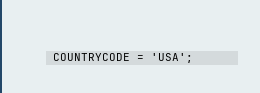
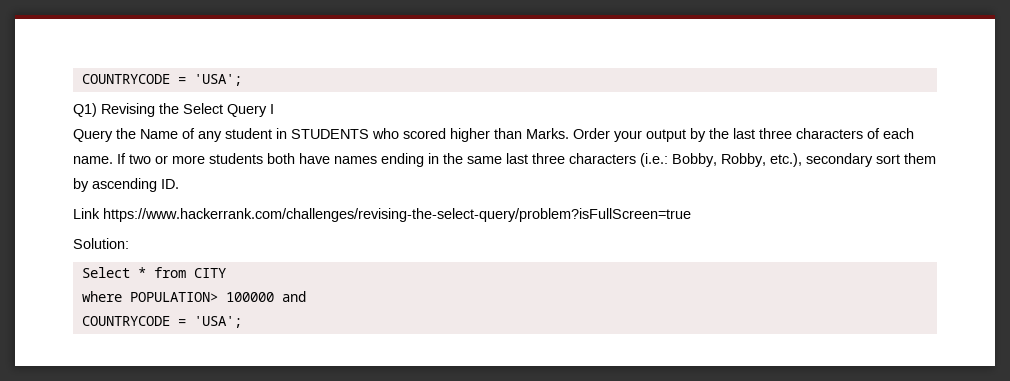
[52,53,193,63] COUNTRYCODE = 'USA'; -> [81,74,242,86] [73,103,274,117] [73,128,914,142] [73,153,936,167] [73,178,179,192] [73,208,691,222] [73,238,129,249] [81,267,226,278] [81,291,306,302] [81,316,242,328] COUNTRYCODE = 'USA'; // Q1) Revising the Select Query I // Query the Name of any student in STUDENTS who scored higher than Marks. Order your output by the last three characters of each name. If two or more students both have names ending in the same last three characters (i.e.: Bobby, Robby, etc.), secondary sort them by ascending ID. // Link https://www.hackerrank.com/challenges/revising-the-select-query/problem?isFullScreen=true // Solution: // Select * from CITY // where POPULATION> 100000 and // COUNTRYCODE = 'USA';

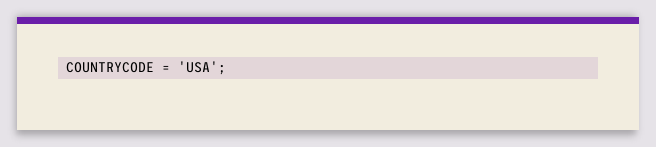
[81,74,242,86] [73,103,274,117] [73,128,914,142] [73,153,936,167] [73,178,179,192] [73,208,691,222] [73,238,129,249] [81,267,226,278] [81,291,306,302] [81,316,242,328] COUNTRYCODE = 'USA'; // Q1) Revising the Select Query I // Query the Name of any student in STUDENTS who scored higher than Marks. Order your output by the last three characters of each name. If two or more students both have names ending in the same last three characters (i.e.: Bobby, Robby, etc.), secondary sort them by ascending ID. // Link https://www.hackerrank.com/challenges/revising-the-select-query/problem?isFullScreen=true // Solution: // Select * from CITY // where POPULATION> 100000 and // COUNTRYCODE = 'USA'; -> [66,61,227,75] COUNTRYCODE = 'USA';

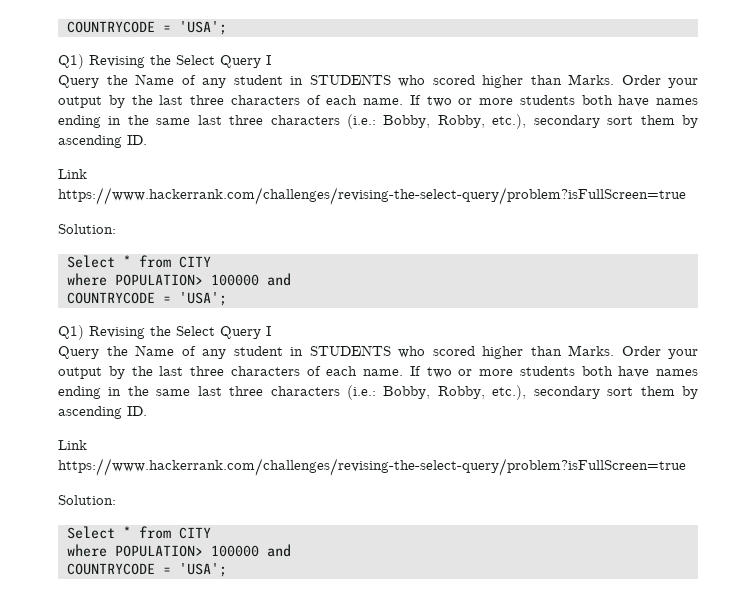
[66,61,227,75] COUNTRYCODE = 'USA'; -> [66,21,227,35] [58,54,271,69] [58,74,698,88] [58,95,698,108] [58,114,699,129] [58,135,147,148] [58,169,87,179] [58,187,686,205] [58,224,116,234] [66,255,211,268] [66,273,291,286] [66,292,227,306] [58,325,271,340] [58,345,698,359] [58,366,698,379] [58,385,699,400] [58,406,147,419] [58,440,87,450] [58,458,686,476] [58,495,116,505] [66,526,211,539] [66,544,291,557] [66,563,227,577] COUNTRYCODE = 'USA'; // Q1) Revising the Select Query I // Query the Name of any student in STUDENTS who scored higher than Marks. Order your output by the last three characters of each name. If two or more students both have names ending in the same last three characters (i.e.: Bobby, Robby, etc.), secondary sort them by ascending ID. // Link https://www.hackerrank.com/challenges/revising-the-select-query/problem?isFullScreen=true // Solution: // Select * from CITY // where POPULATION> 100000 and // COUNTRYCODE = 'USA'; // Q1) Revising the Select Query I // Query the Name of any student in STUDENTS who scored higher than Marks. Order your output by the last three characters of each name. If two or more students both have names ending in the same last three characters (i.e.: Bobby, Robby, etc.), secondary sort them by ascending ID. // Link https://www.hackerrank.com/challenges/revising-the-select-query/problem?isFullScreen=true // Solution: // Select * from CITY // where POPULATION> 100000 and // COUNTRYCODE = 'USA';

